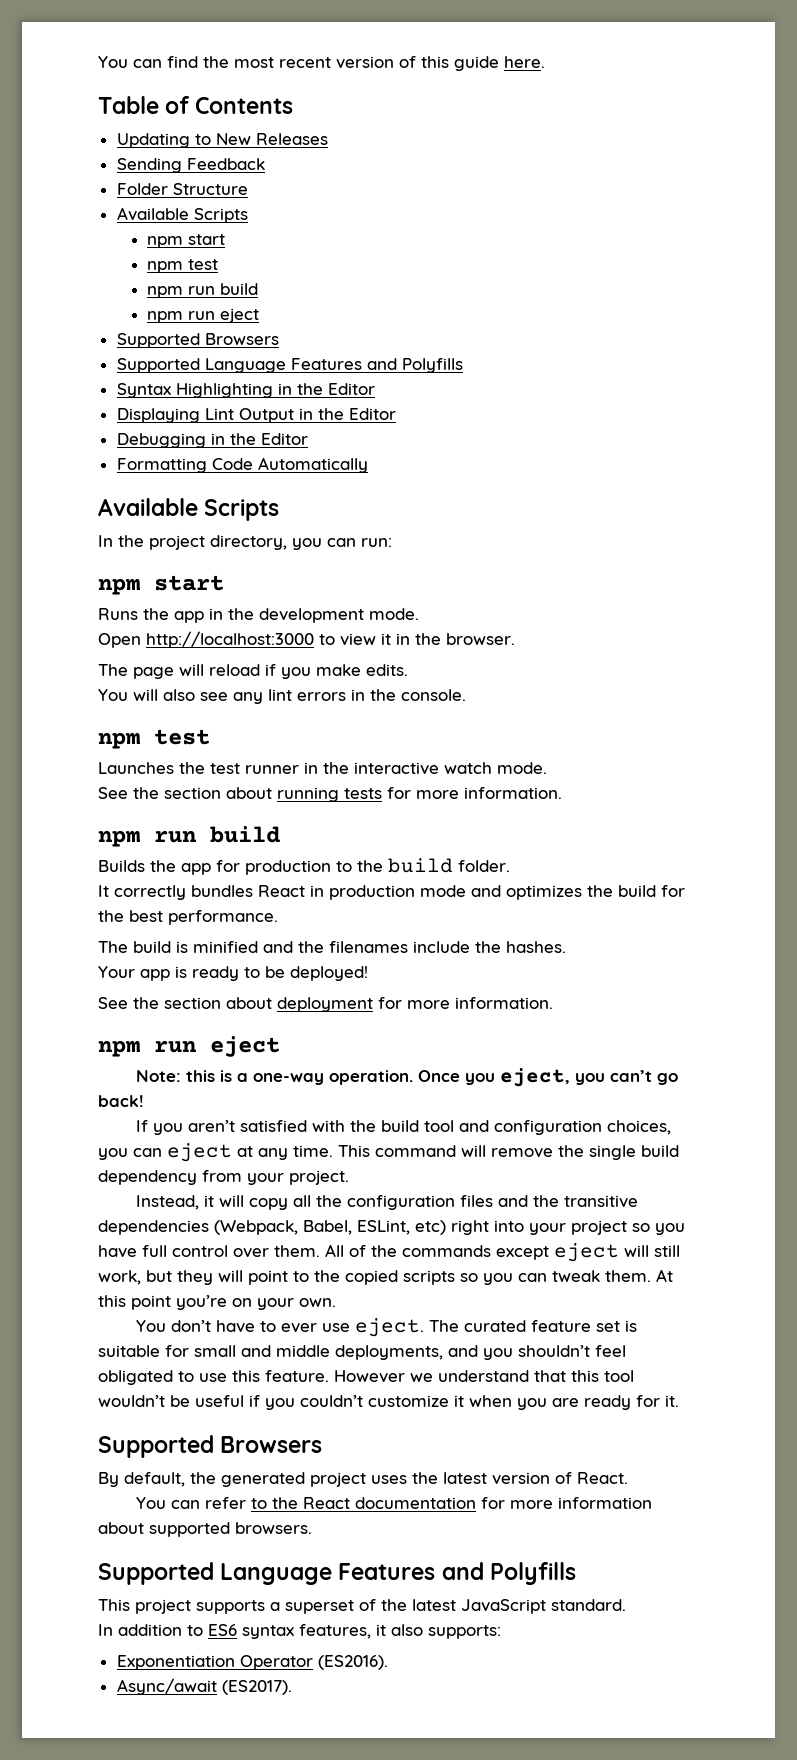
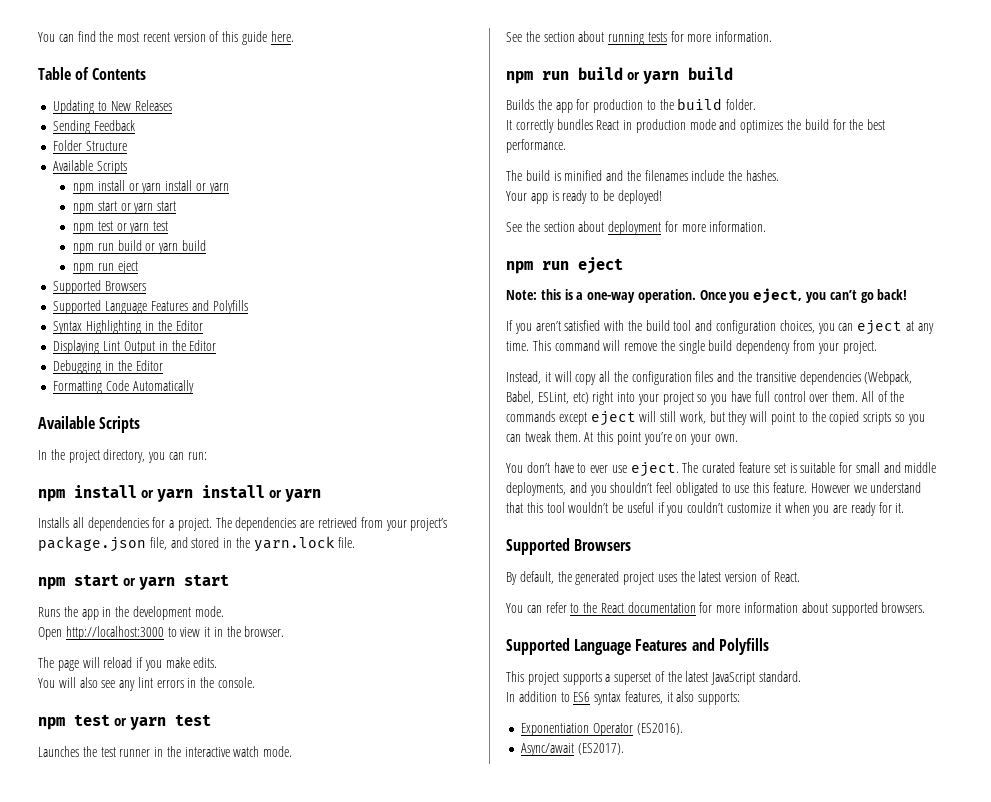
(184, 242) none -> [97,180,229,194] [72,201,154,214] install or yarn install or yarn // npm start or yarn
[147,283,259,298] // npm run build -> [116,221,169,234] [72,240,206,254] or yarn test // npm run build or yarn build
(140, 586) none -> [74,485,321,502] [38,517,448,531] [38,536,356,552] [38,574,175,590] install or yarn install or yarn // Installs all dependencies for a project. The dependencies are retrieved from your project’s package.json file, and stored in the yarn.lock file. // npm start or yarn
(210, 737) none -> [114,714,211,730] or yarn test
(280, 834) none -> [627,67,733,84] or yarn build

